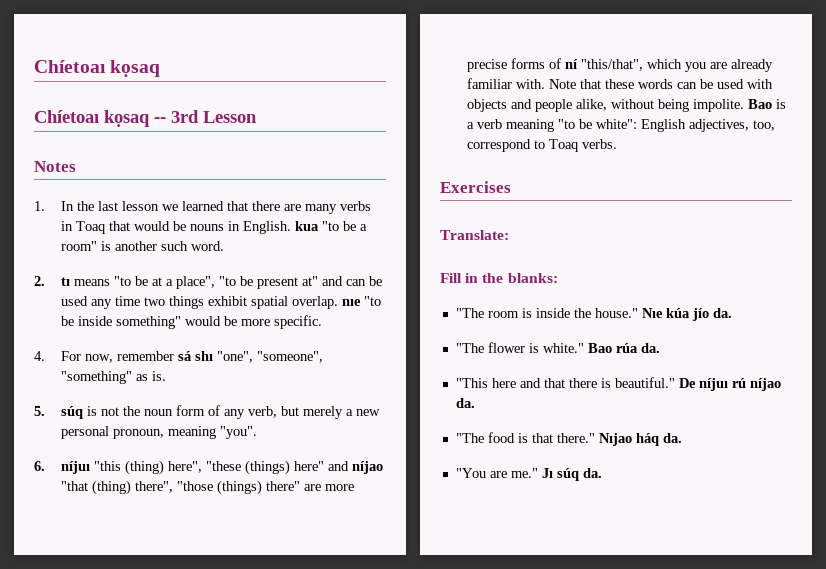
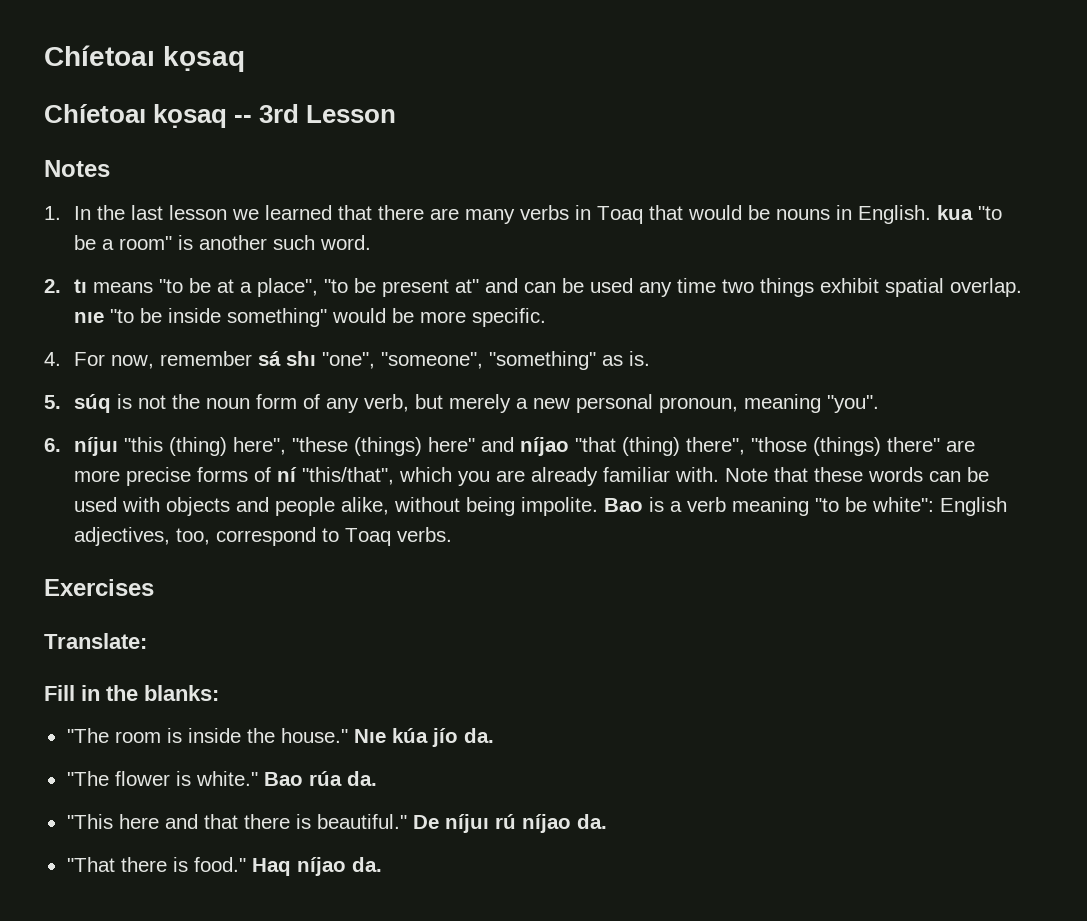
[455,432,682,446] [455,468,579,481] "The food is that there." Nıjao háq da. // "You are me." Jı súq -> [66,857,346,876] "That there is food." Haq níjao

